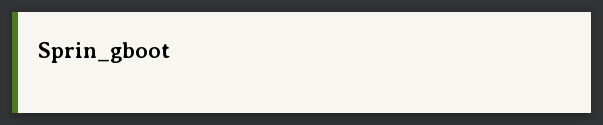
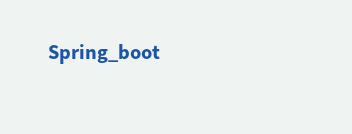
[38,42,170,63] Sprin_gboot -> [48,44,160,64] Spring_boot

